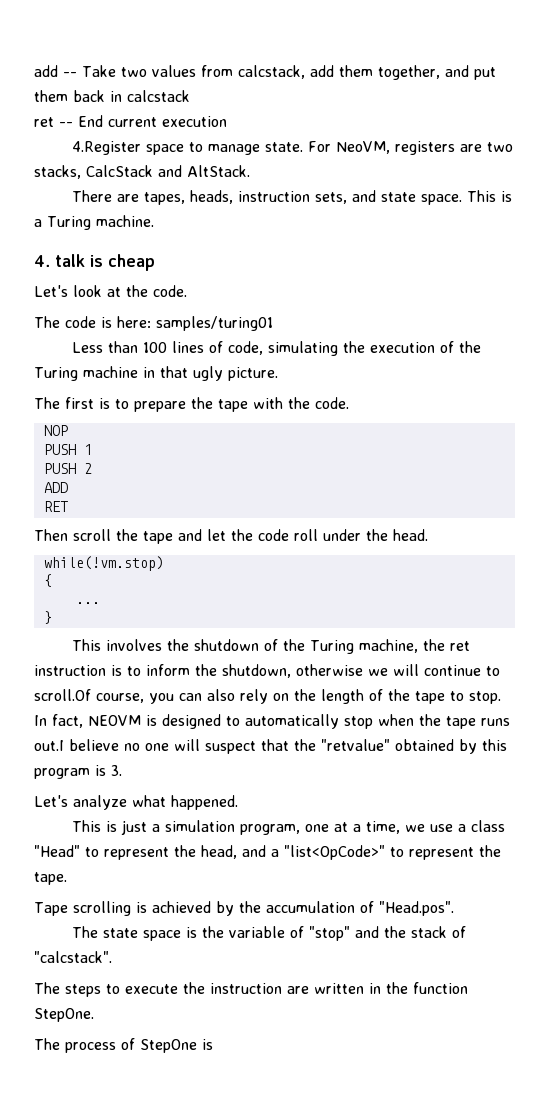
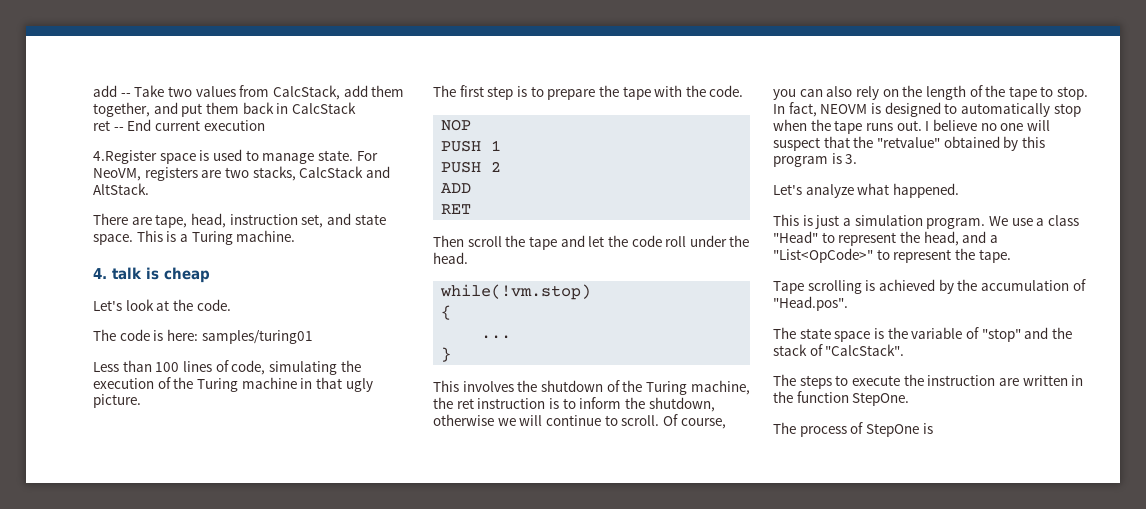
[237,65,305,79] calcstack, -> [272,85,340,100] CalcStack,
[127,90,190,102] calcstack -> [291,102,356,114] CalcStack
(185, 149) none -> [199,149,242,161] is used
[144,190,348,205] tapes, heads, instruction sets, -> [155,213,324,228] tape, head, instruction set,
(94, 403) none -> [487,86,514,100] step
[34,689,91,701] scroll.Of -> [621,414,678,426] scroll. Of
[34,740,64,751] out.I -> [896,120,930,131] out. I
[240,821,426,835] program, one at a time, we -> [926,216,1008,229] program. We
[284,845,385,860] "list<OpCode>" -> [773,248,873,263] "List<OpCode>"
[34,951,112,963] "calcstack". -> [825,344,905,356] "CalcStack".

